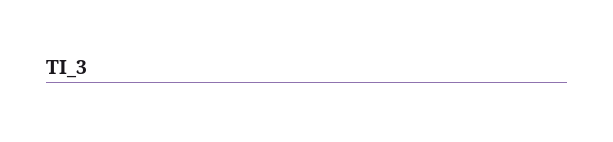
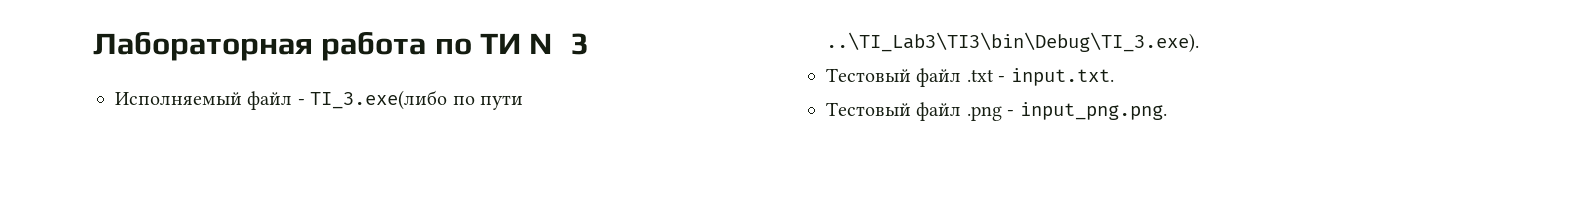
[46,60,87,78] TI_3 -> [93,32,590,61] [115,90,523,110] [826,32,1199,53] [826,68,1114,87] [826,102,1167,121] Лабораторная работа по ТИ №3 // Исполняемый файл - TI_3.exe(либо по пути ..\TI_Lab3\TI3\bin\Debug\TI_3.exe). // Тестовый файл .txt - input.txt. // Тестовый файл .png - input_png.png.

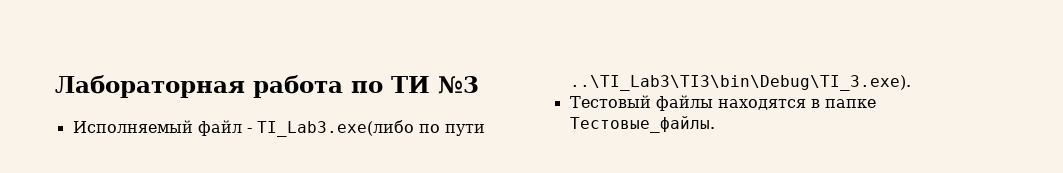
[310,90,448,110] TI_3.exe(либо -> [256,120,414,137] TI_Lab3.exe(либо
[916,68,1114,87] [826,102,1167,121] файл .txt - input.txt. // Тестовый файл .png - input_png.png. -> [655,95,876,111] [569,116,715,133] файлы находятся в папке Тестовые_файлы.

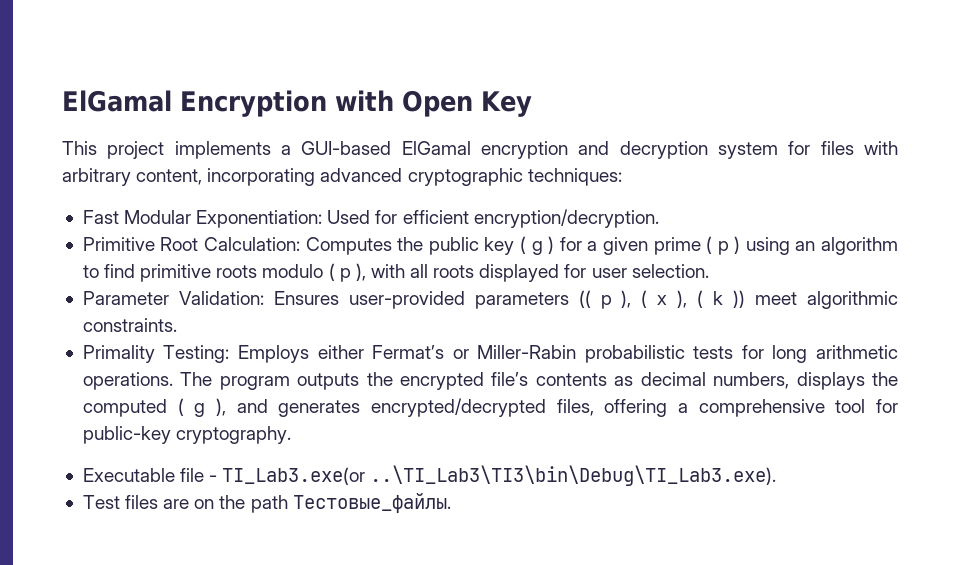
[55,75,479,98] [72,120,485,137] [569,75,911,91] [569,95,876,111] Лабораторная работа по ТИ №3 // Исполняемый файл - TI_Lab3.exe(либо по пути ..\TI_Lab3\TI3\bin\Debug\TI_3.exe). // Тестовый файлы находятся в папке -> [62,90,532,117] [62,141,899,159] [62,168,622,186] [82,209,659,228] [82,236,899,255] [82,263,709,282] [82,290,899,309] [82,318,177,332] [82,345,898,363] [82,372,898,390] [82,398,898,417] [82,426,292,444] [82,465,777,486] [82,495,288,513] ElGamal Encryption with Open Key // This project implements a GUI-based ElGamal encryption and decryption system for files with arbitrary content, incorporating advanced cryptographic techniques: // Fast Modular Exponentiation: Used for efficient encryption/decryption. // Primitive Root Calculation: Computes the public key ( g ) for a given prime ( p ) using an algorithm to find primitive roots modulo ( p ), with all roots displayed for user selection. // Parameter Validation: Ensures user-provided parameters (( p ), ( x ), ( k )) meet algorithmic constraints. // Primality Testing: Employs either Fermat’s or Miller-Rabin probabilistic tests for long arithmetic operations. The program outputs the encrypted file’s contents as decimal numbers, displays the computed ( g ), and generates encrypted/decrypted files, offering a comprehensive tool for public-key cryptography. // Executable file - TI_Lab3.exe(or ..\TI_Lab3\TI3\bin\Debug\TI_Lab3.exe). // Test files are on the path

